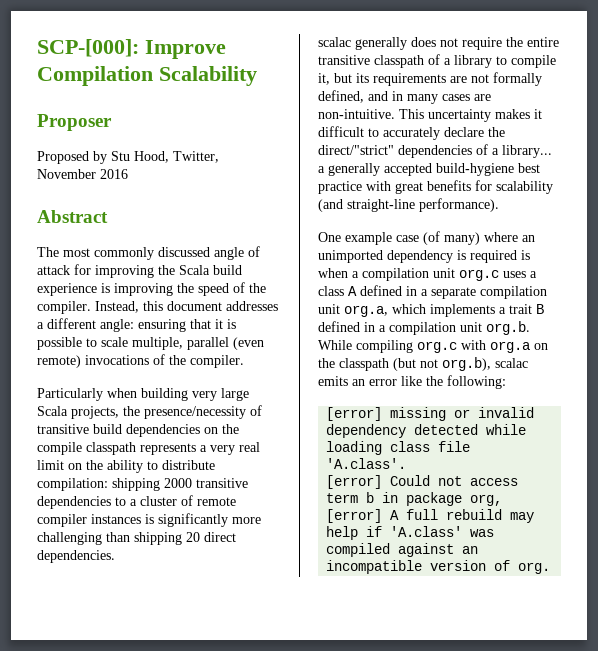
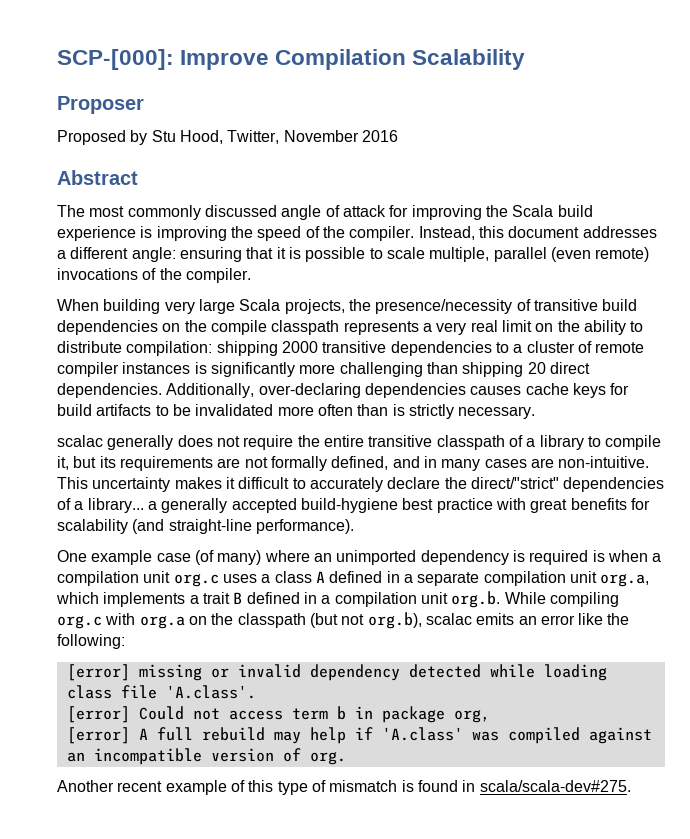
[37,388,137,401] Particularly when -> [57,299,99,311] When
(115, 556) none -> [166,383,630,398] [57,404,536,419] Additionally, over-declaring dependencies causes cache keys for build artifacts to be invalidated more often than is strictly necessary.
(551, 568) none -> [57,780,631,795] // Another recent example of this type of mismatch is found in scala/scala-dev#275.

